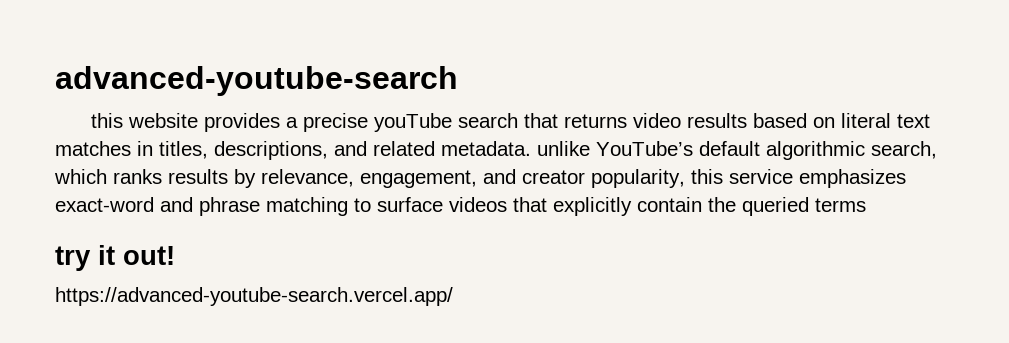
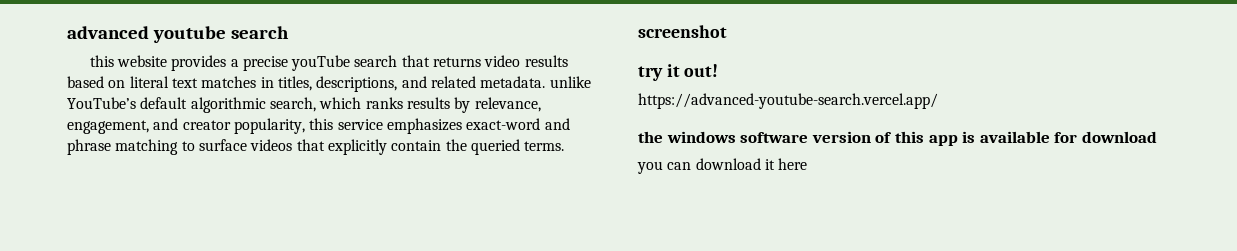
[55,66,458,96] advanced-youtube-search -> [67,26,289,43] advanced youtube search
[815,198,866,212] terms -> [524,141,565,151] [638,25,727,38] terms. // screenshot
(453, 296) none -> [638,131,1157,146] [637,158,808,174] // the windows software version of this app is available for download // you can download it here

